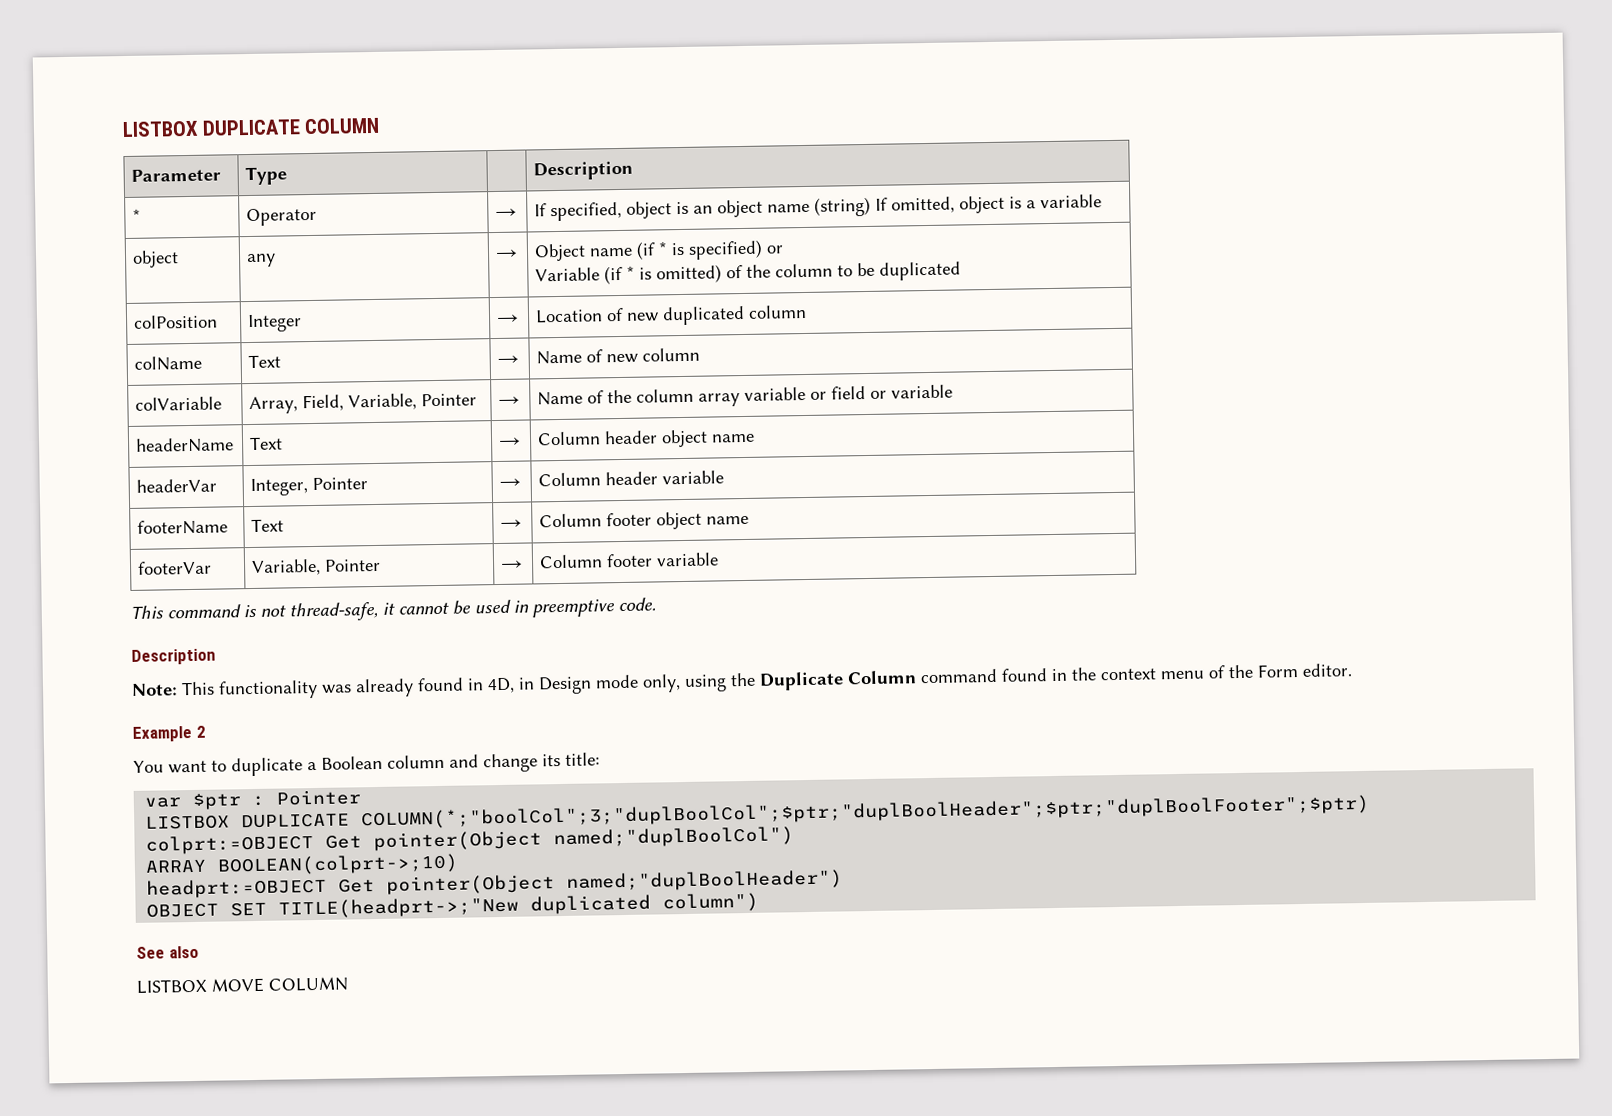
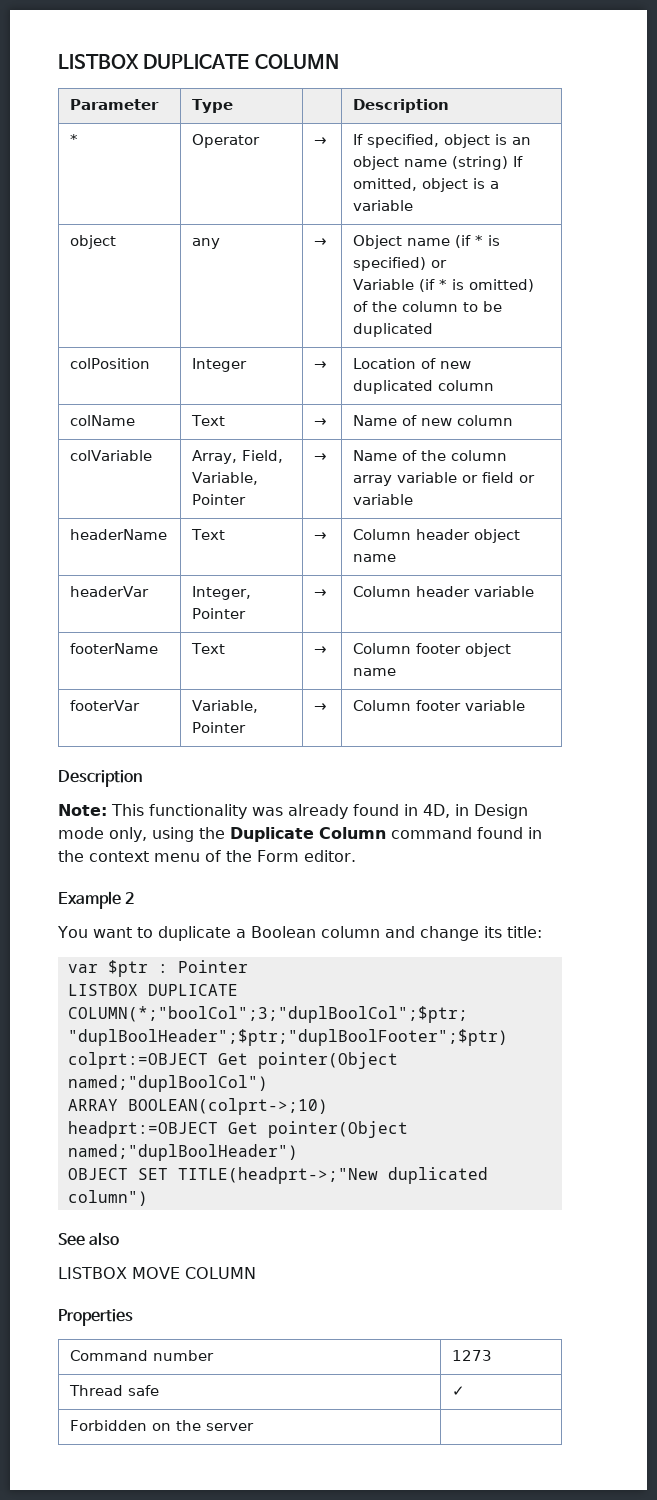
[130,597,656,622] // This command is not thread-safe, it cannot be used in preemptive code. -> (526, 705) none
(348, 984) none -> [58,1309,133,1326] [70,1350,215,1361] [452,1350,493,1361] [69,1385,160,1396] [452,1386,466,1396] [70,1420,255,1431] // Properties // Command number | 1273 // Thread safe | ✓ // Forbidden on the server |

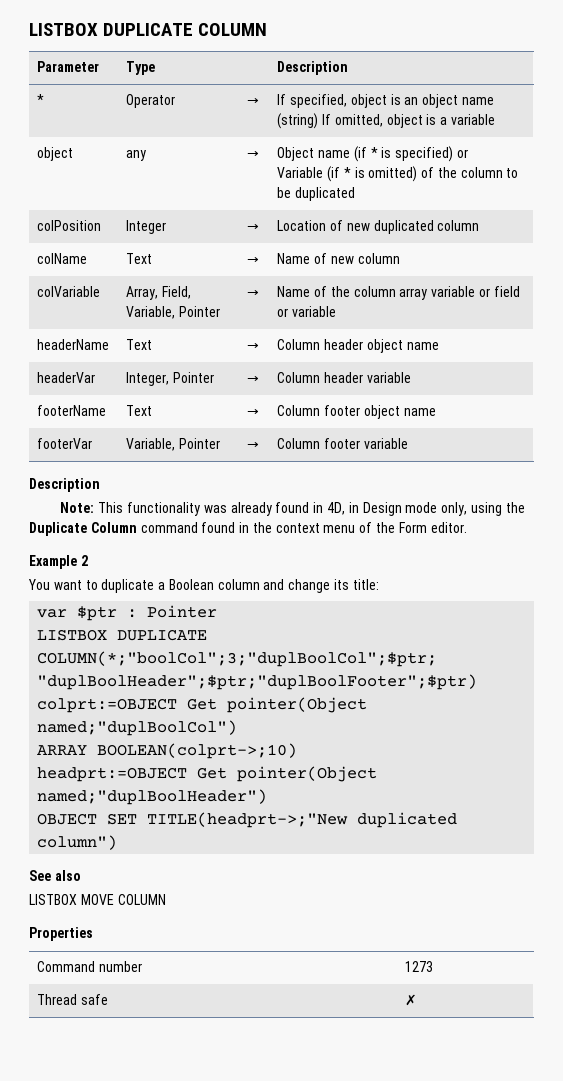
[452,1386,466,1396] [70,1420,255,1431] ✓ // Forbidden on the server | -> [405,994,418,1006] ✗

